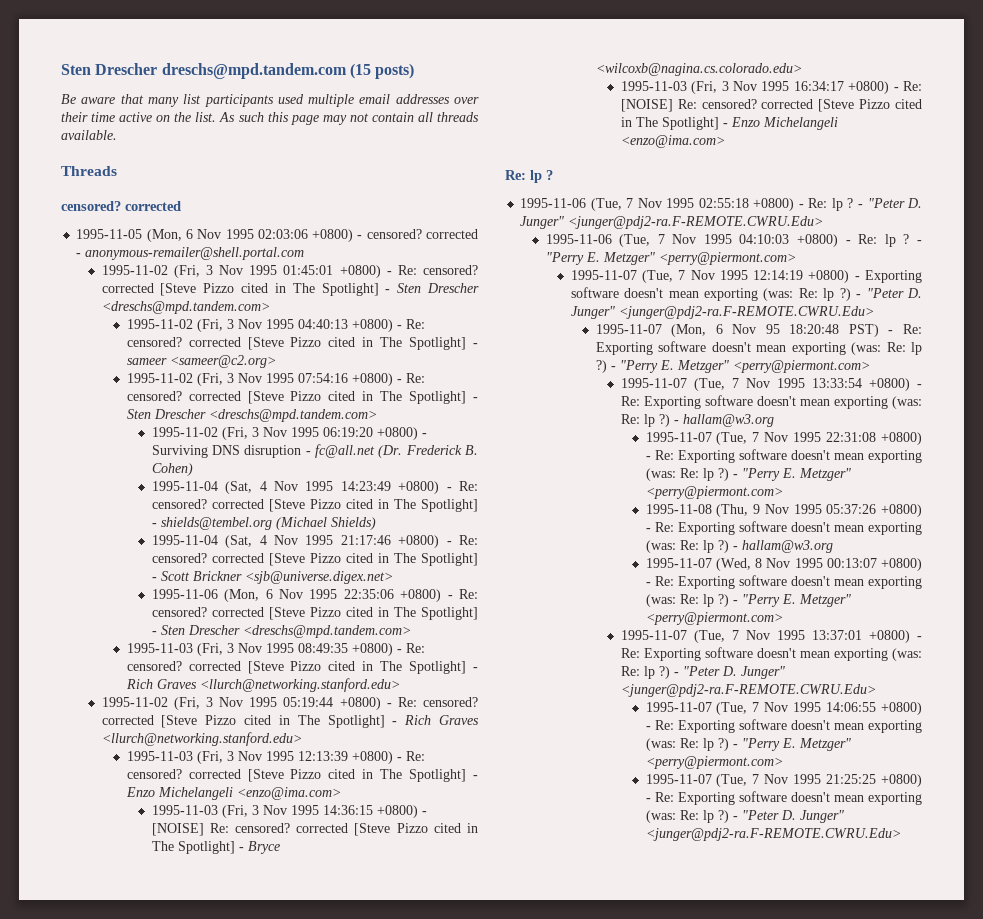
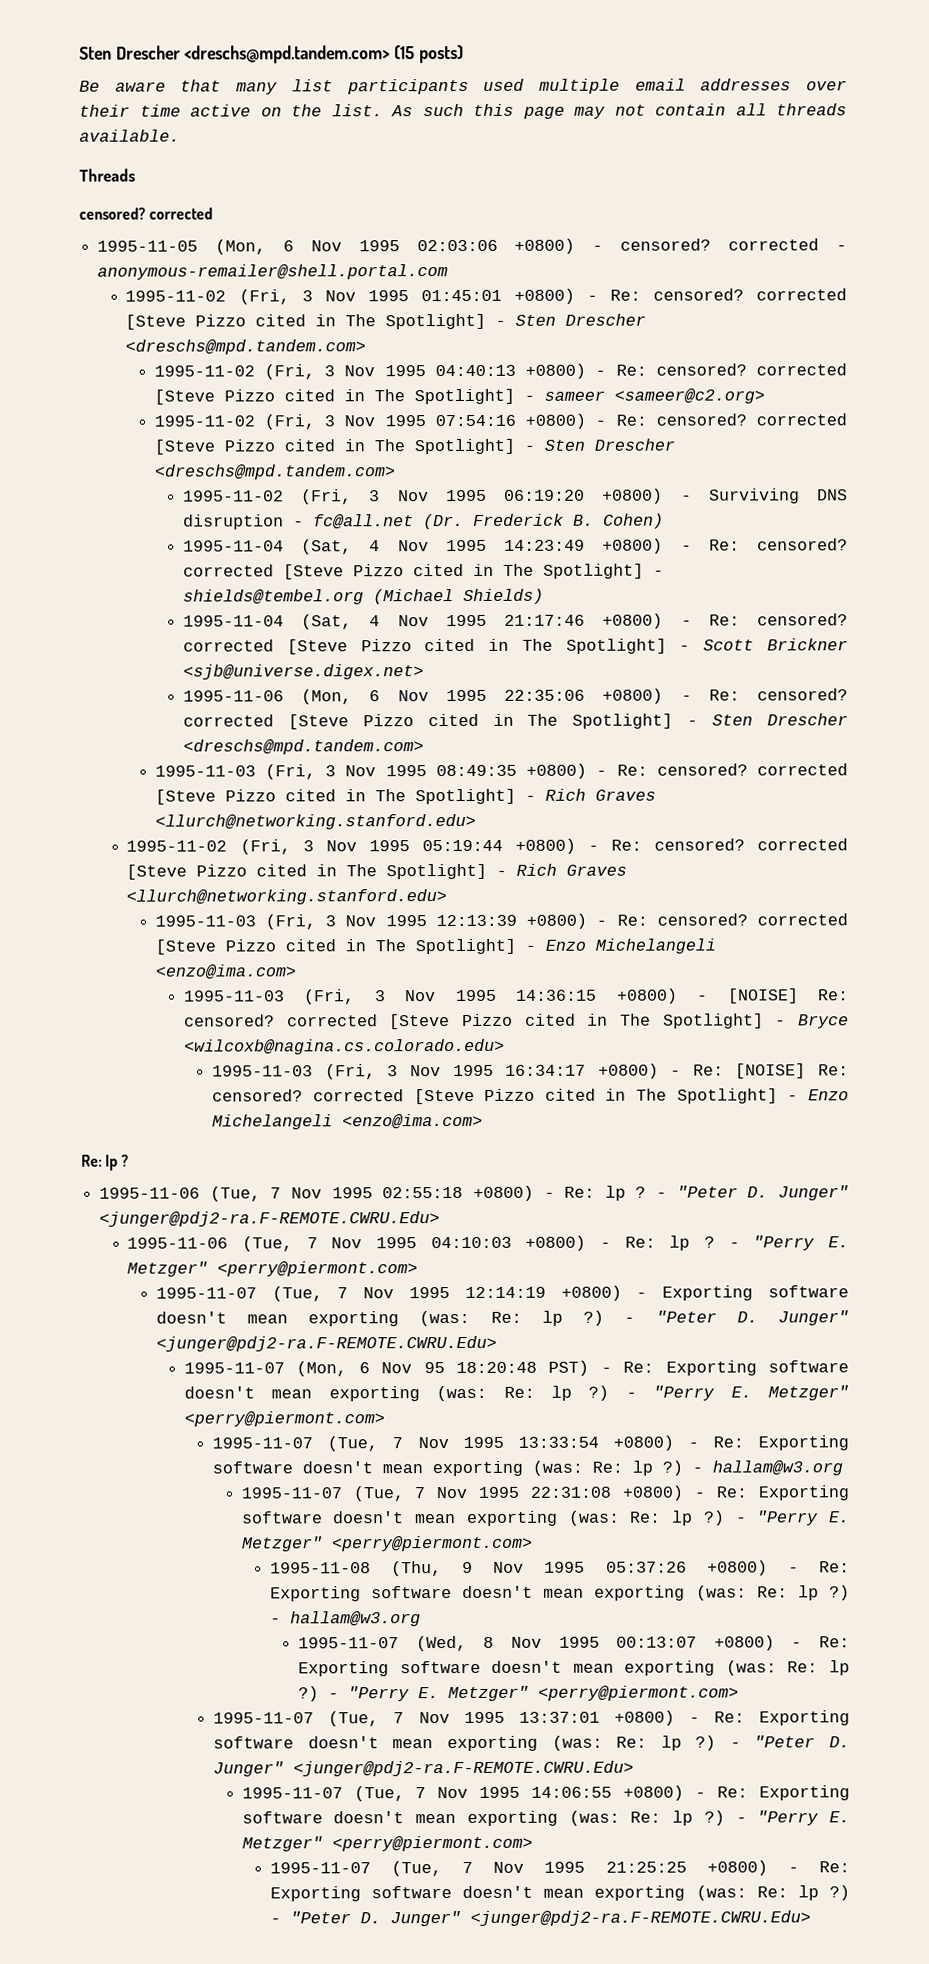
[61,63,347,79] Sten Drescher dreschs@mpd.tandem.com -> [79,45,391,64] Sten Drescher <dreschs@mpd.tandem.com>

